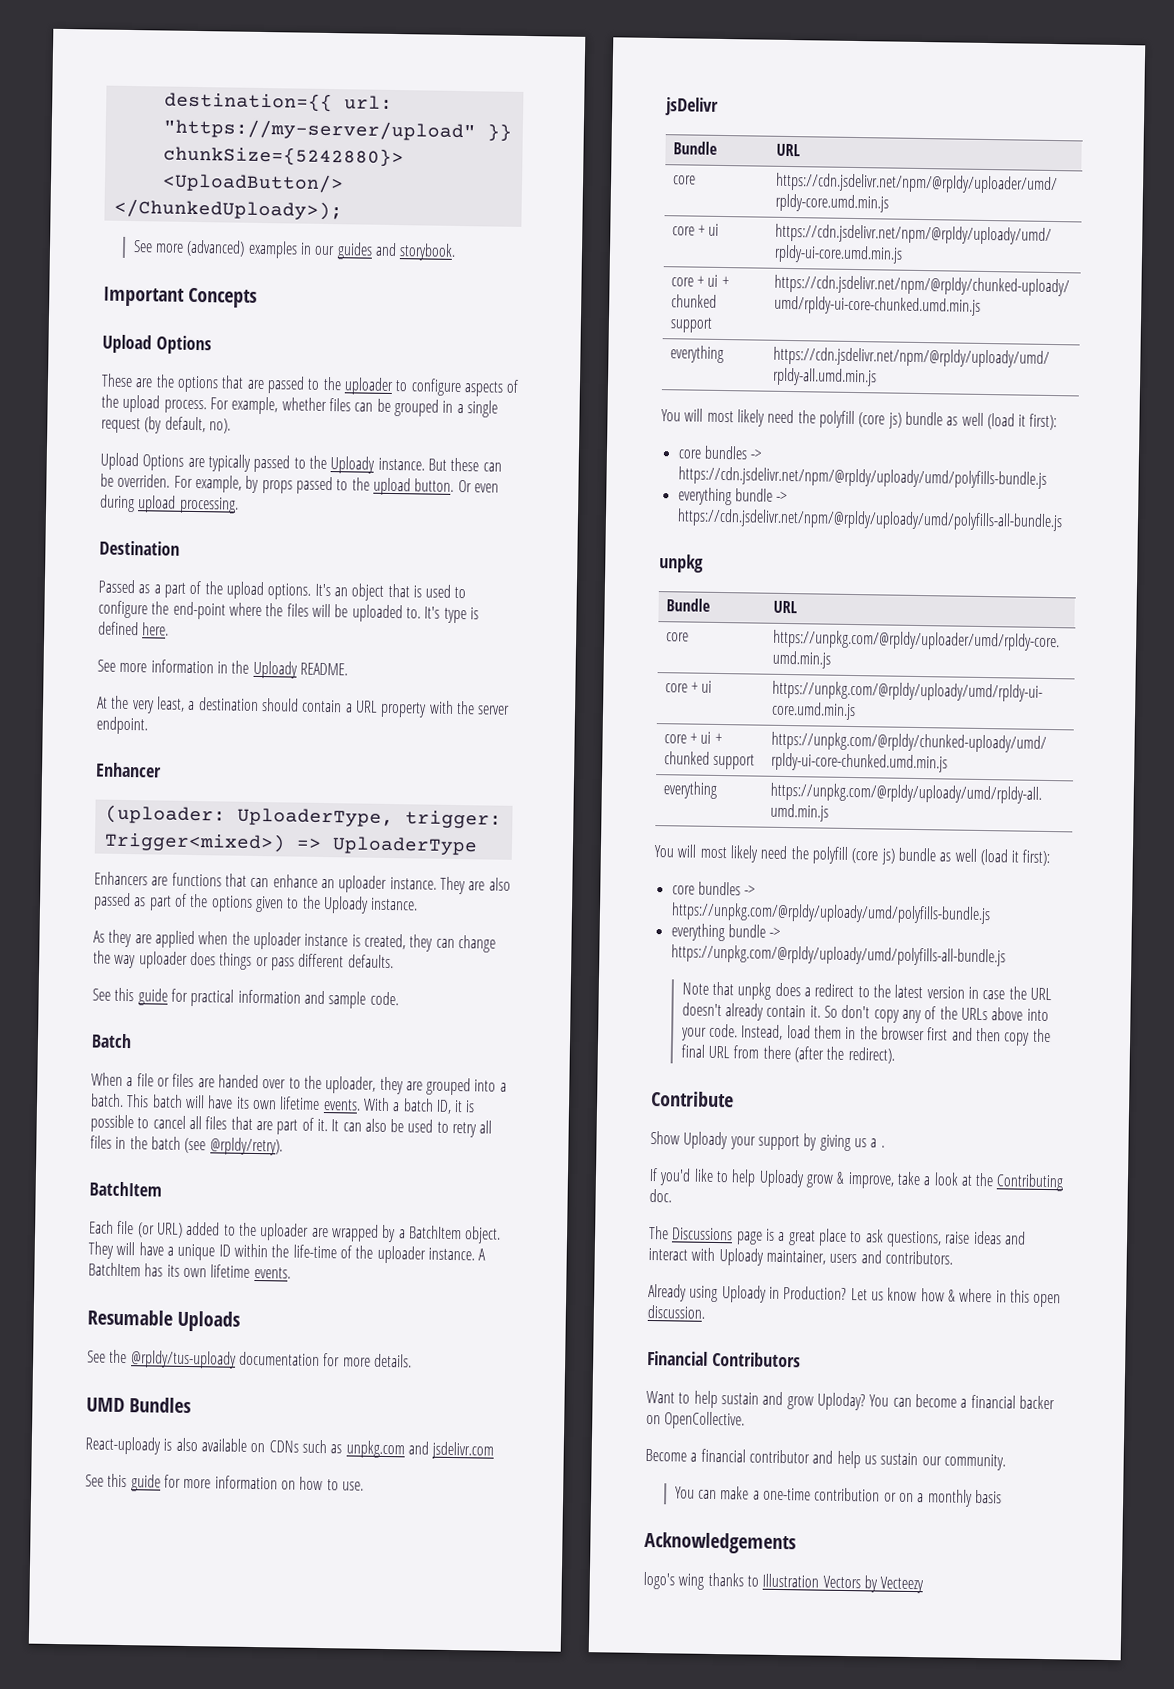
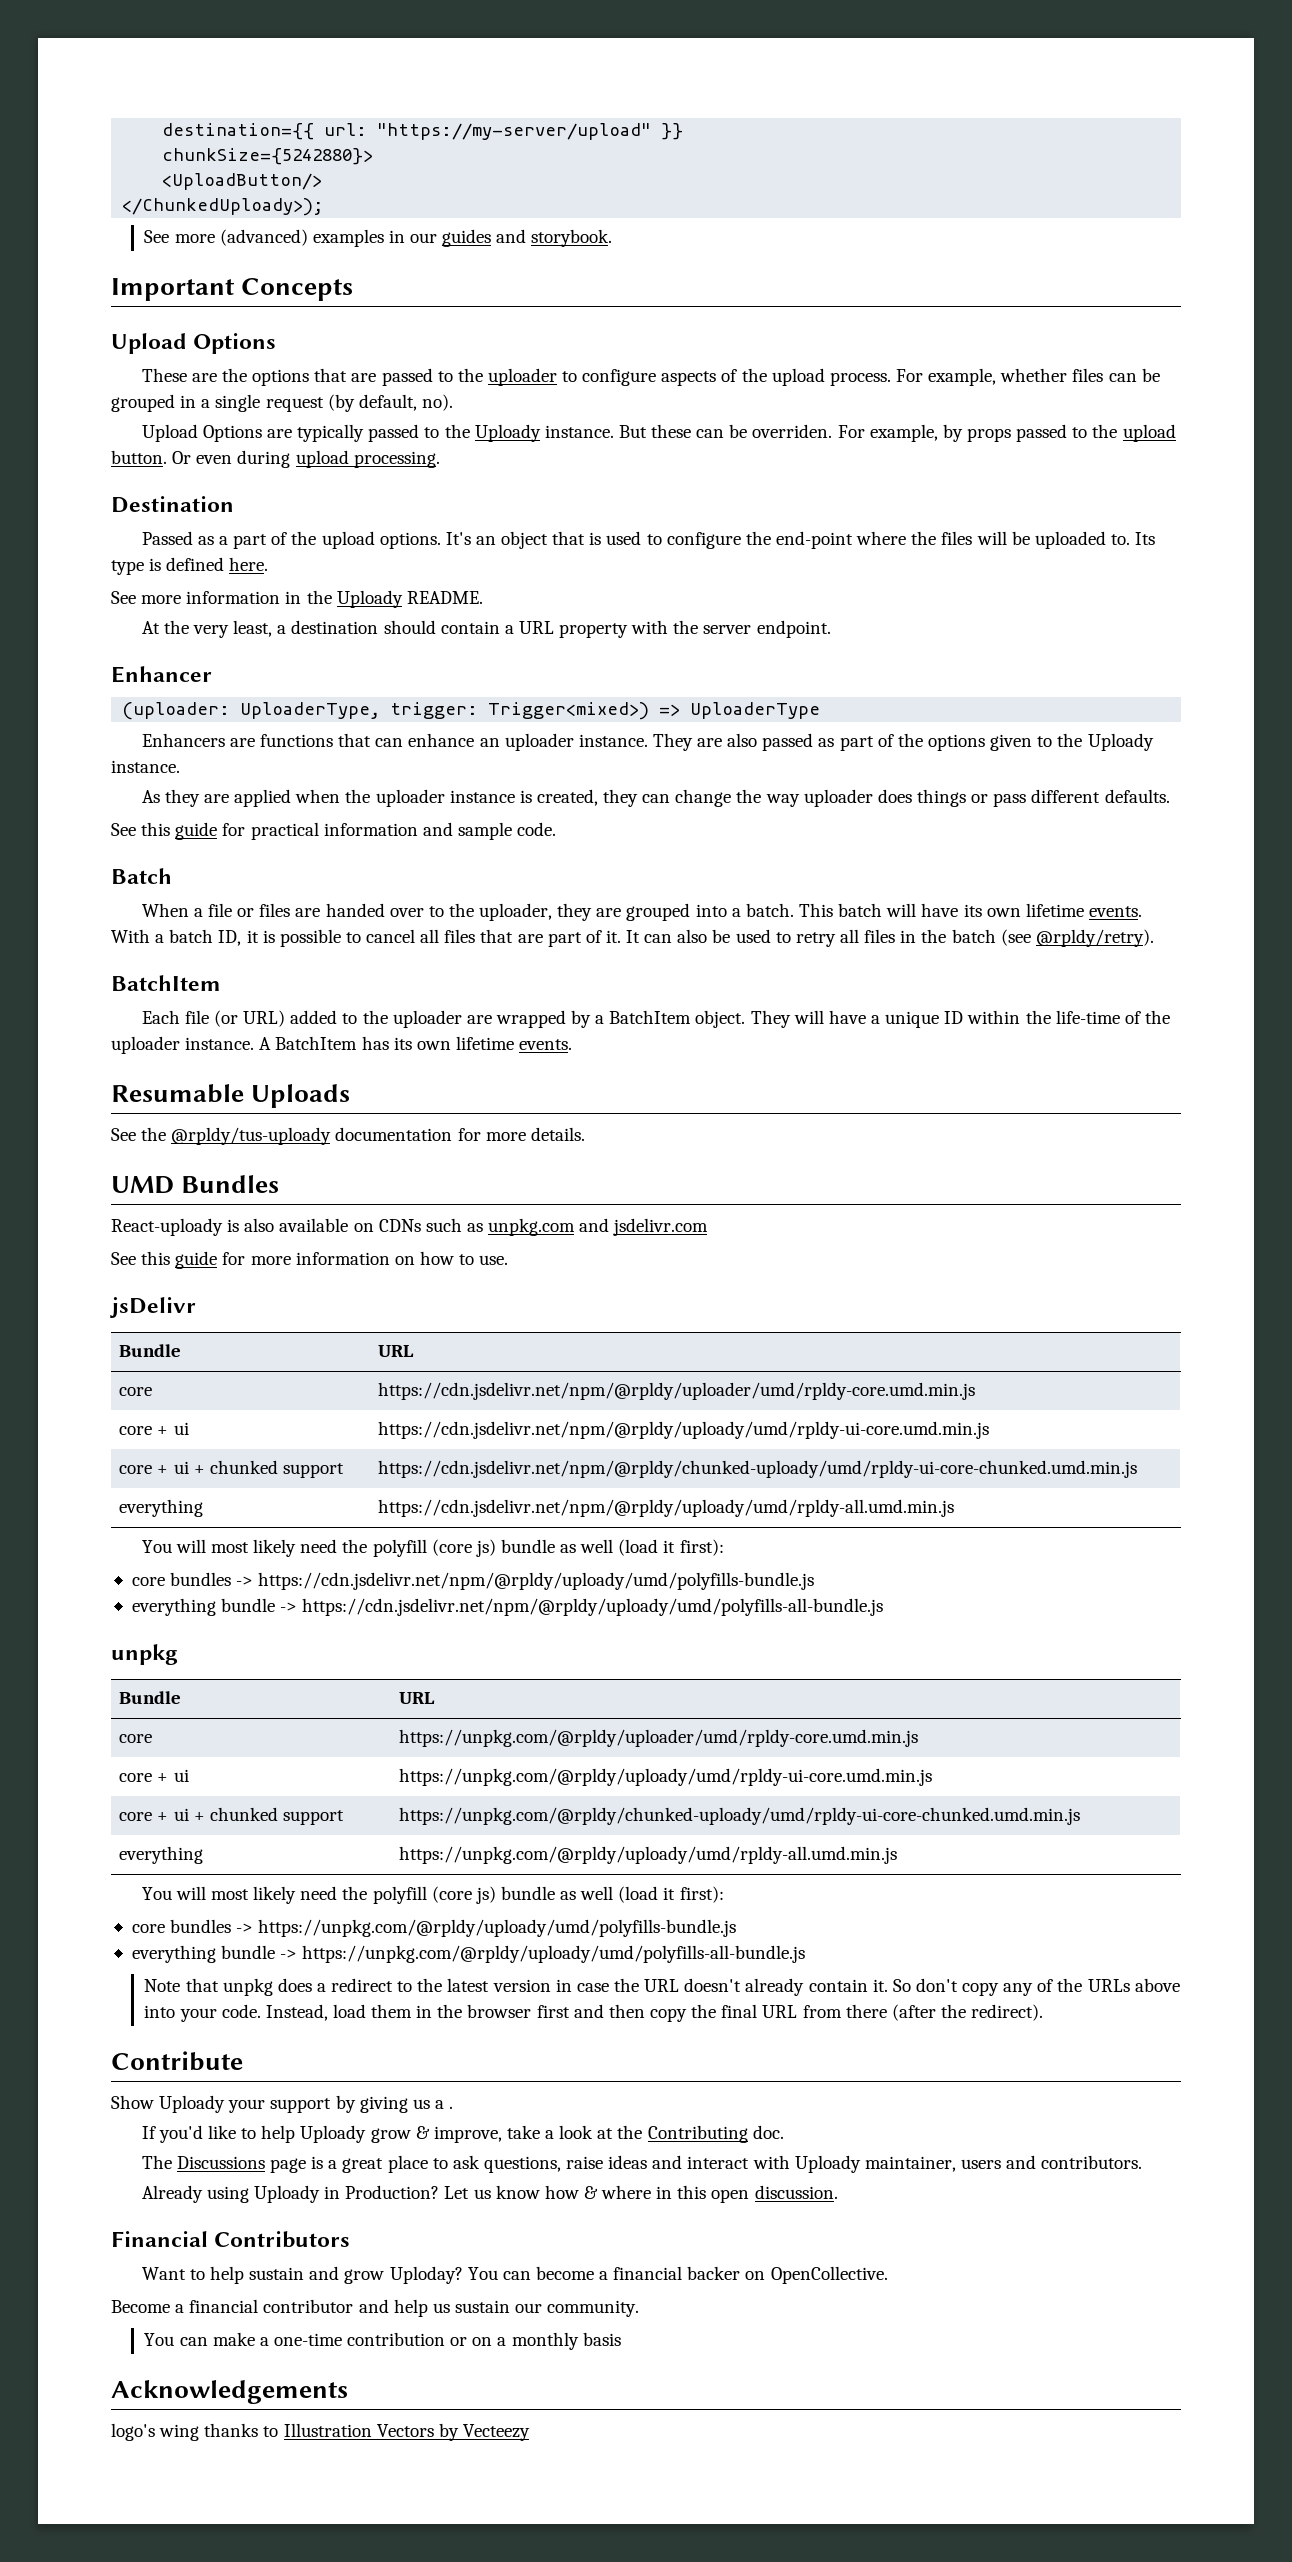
[424,606,441,619] It's -> [1135,532,1156,545] Its

